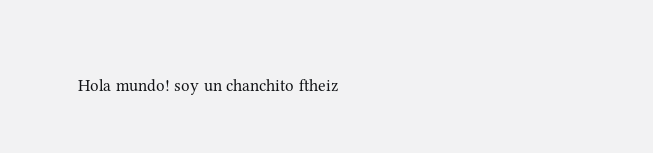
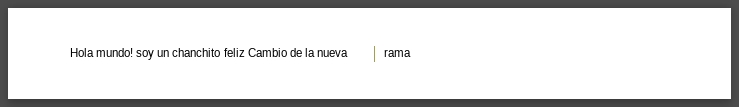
[298,79,338,92] ftheiz -> [223,48,411,57] feliz Cambio de la nueva rama

